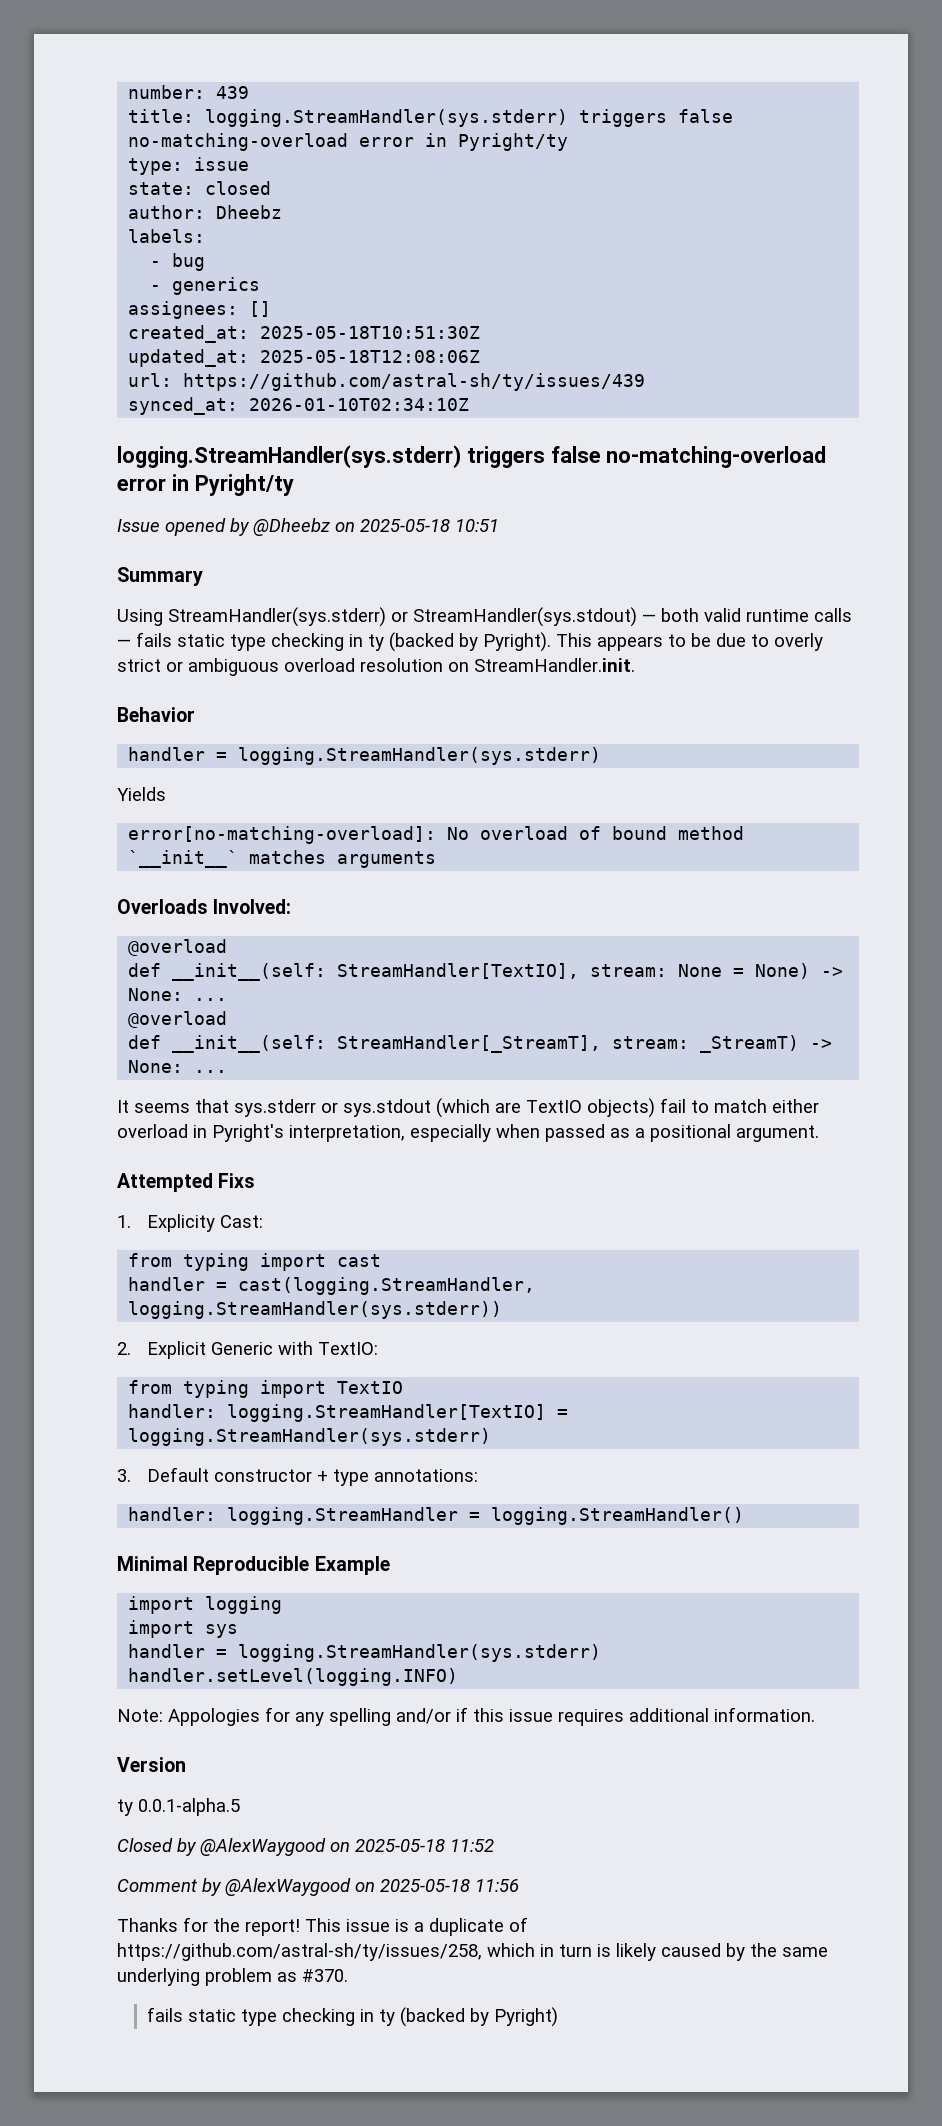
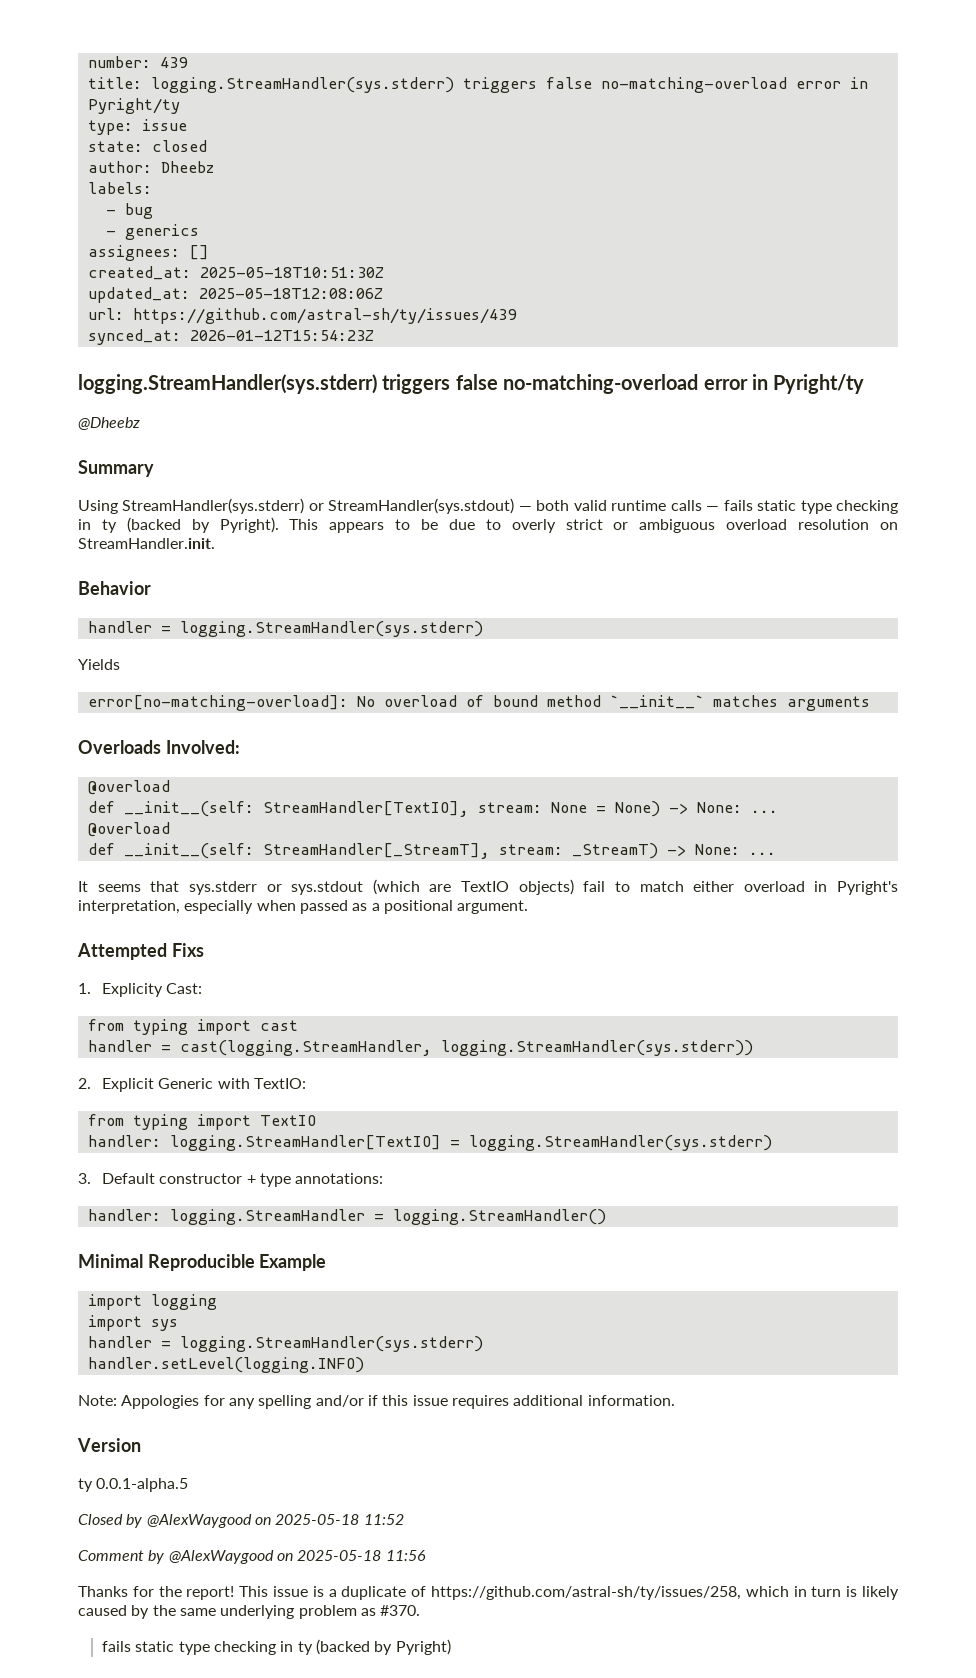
[249,398,470,411] [117,445,827,468] [117,474,294,496] [117,518,499,536] 2026-01-10T02:34:10Z // logging.StreamHandler(sys.stderr) triggers false no-matching-overload error in Pyright/ty // Issue opened by @Dheebz on 2025-05-18 10:51 -> [189,330,374,341] [78,374,865,394] [78,417,140,430] 2026-01-12T15:54:23Z // logging.StreamHandler(sys.stderr) triggers false no-matching-overload error in Pyright/ty // @Dheebz

